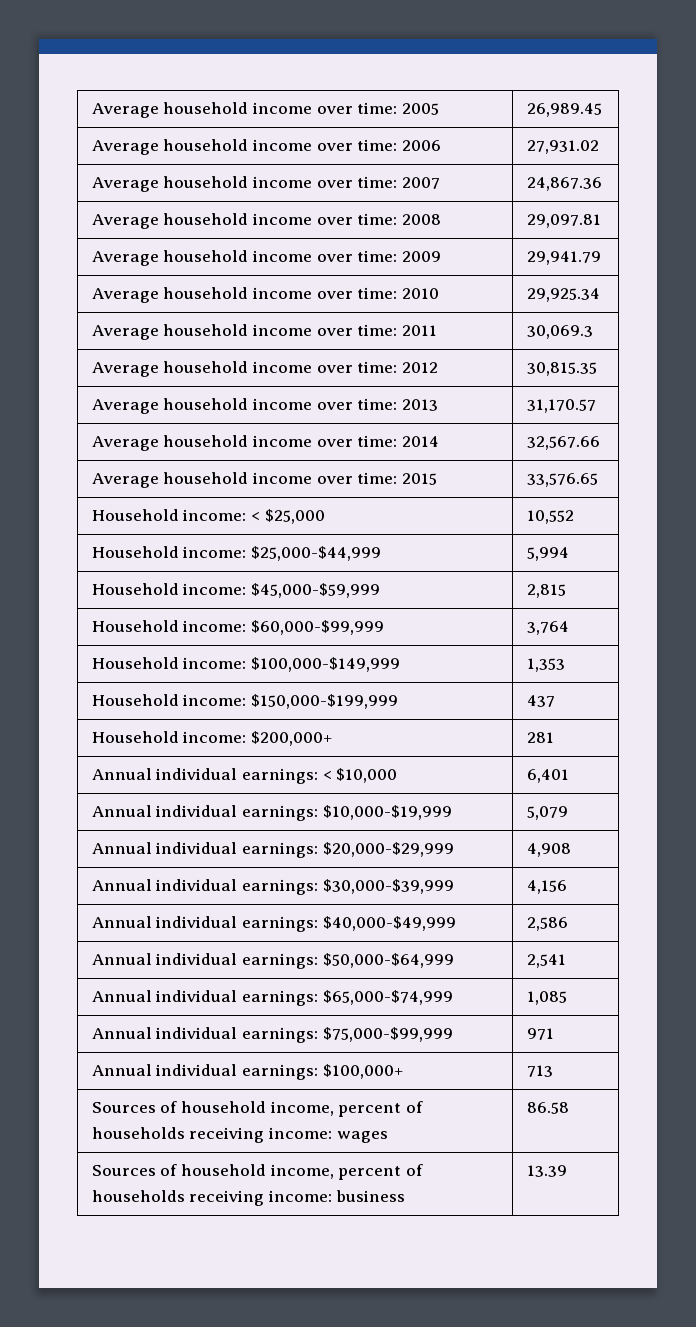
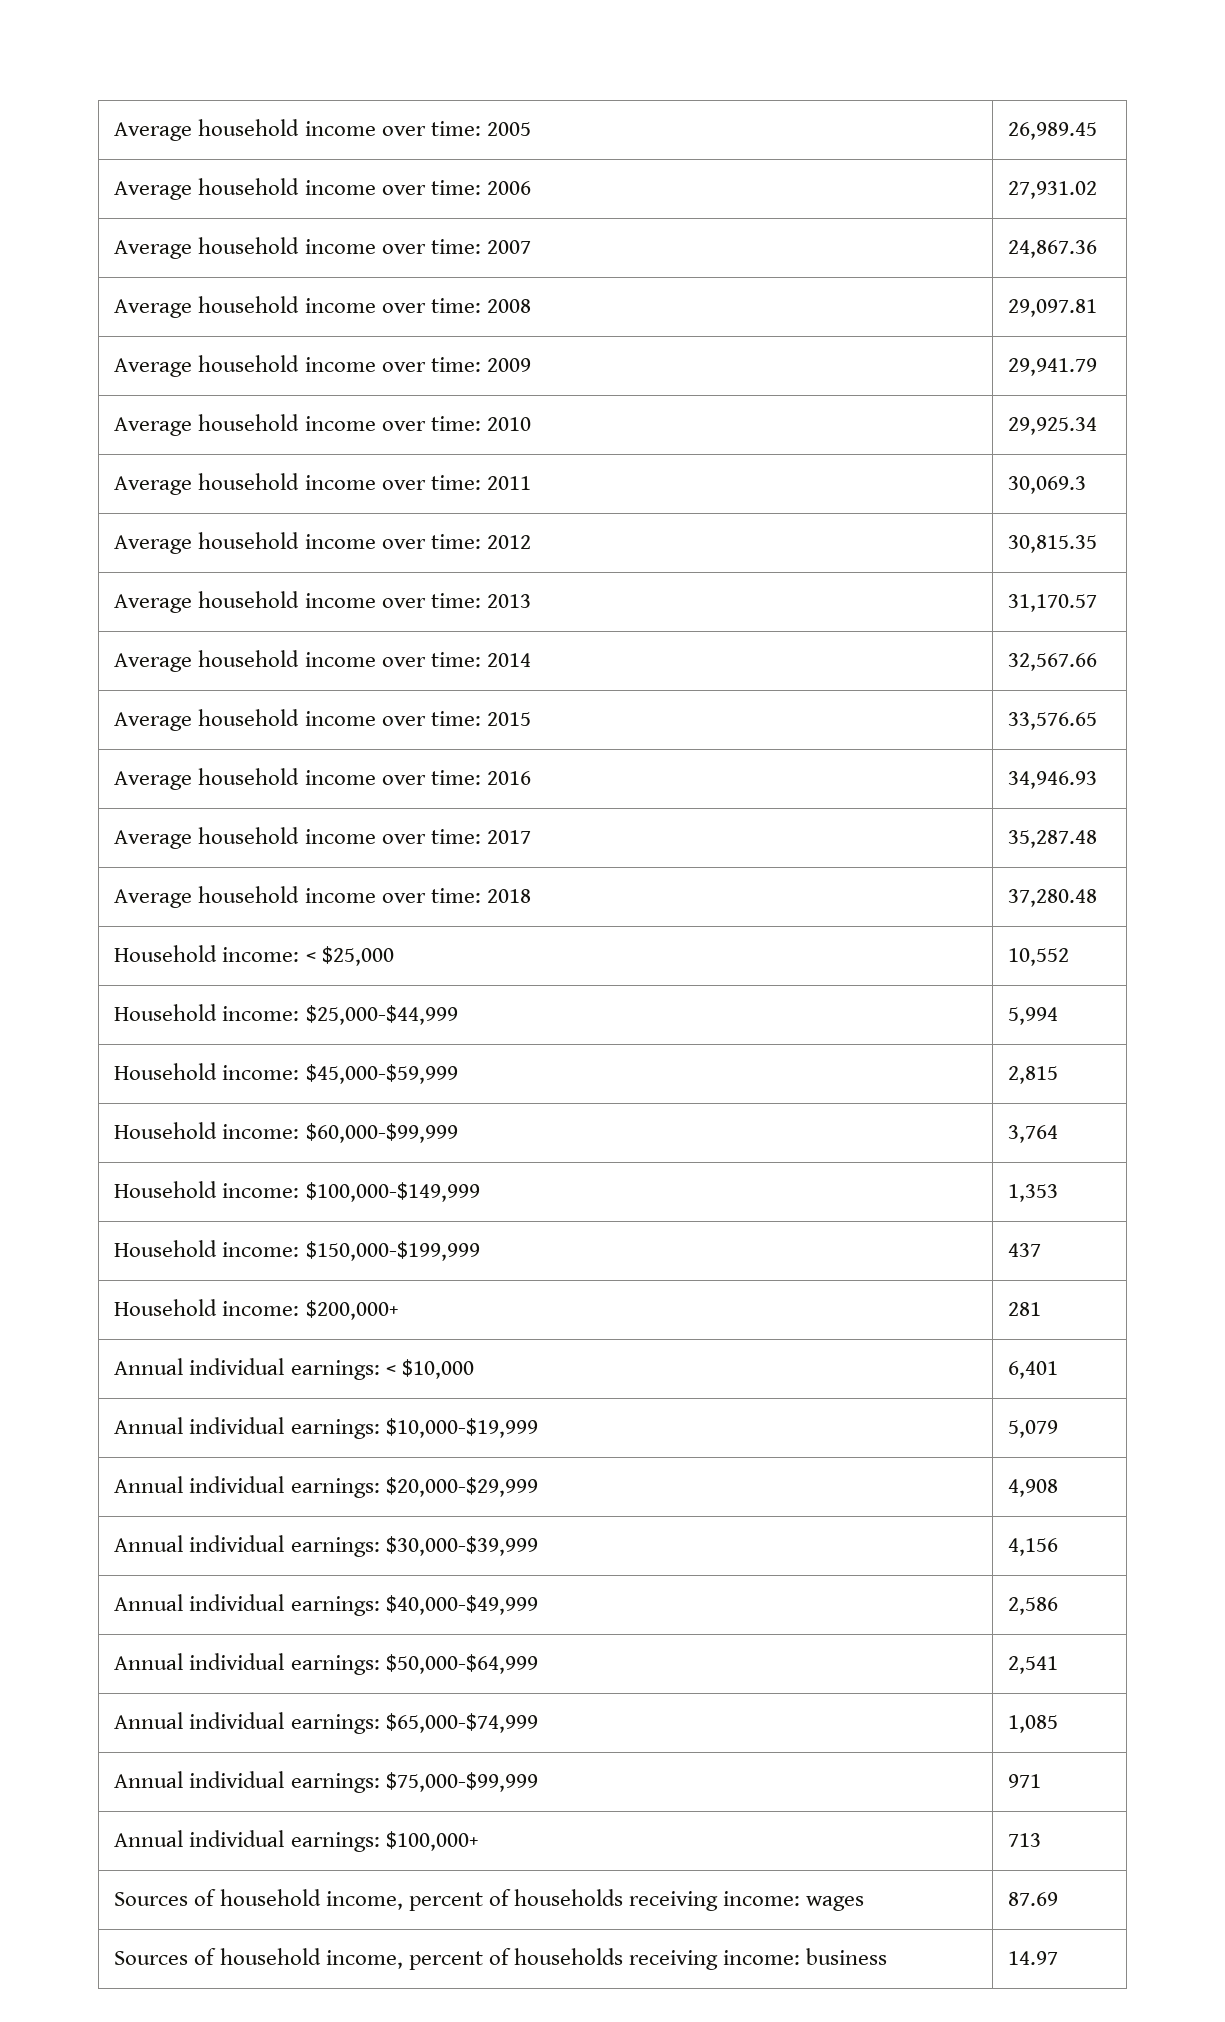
(598, 480) none -> [114,768,531,790] [1008,771,1098,789] [114,827,531,849] [1008,830,1098,848] [114,886,531,908] [1008,889,1098,907] // Average household income over time: 2016 | 34,946.93 // Average household income over time: 2017 | 35,287.48 // Average household income over time: 2018 | 37,280.48
[526,1102,569,1114] 86.58 -> [1008,1892,1059,1906] 87.69
[526,1165,567,1177] 13.39 -> [1008,1951,1059,1965] 14.97

